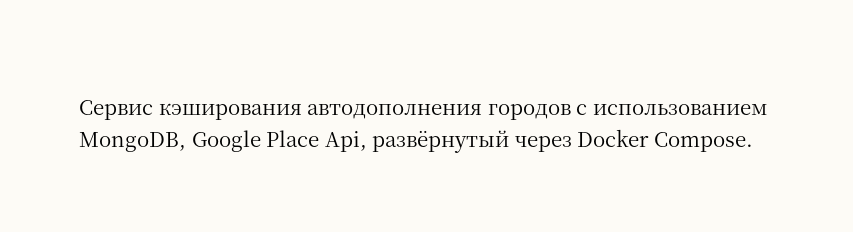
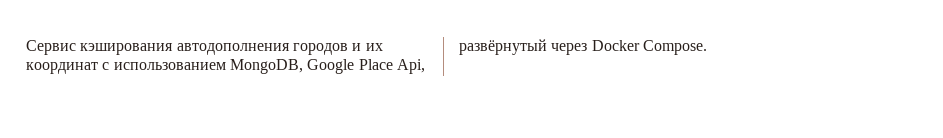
(571, 112) none -> [352,43,383,51] [26,62,98,74] и их координат

